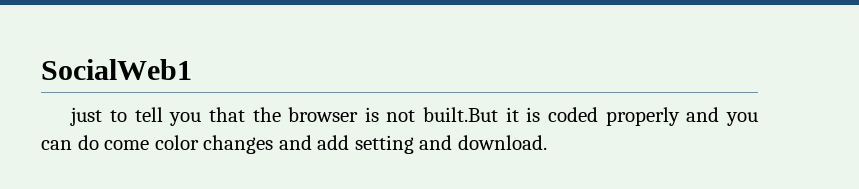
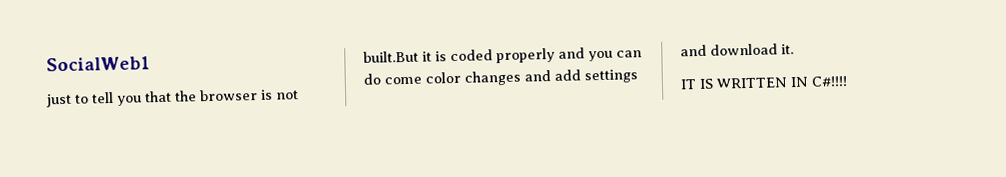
[354,135,547,154] setting and download. -> [584,69,638,84] [680,43,794,57] [680,75,848,90] settings and download it. // IT IS WRITTEN IN C#!!!!

